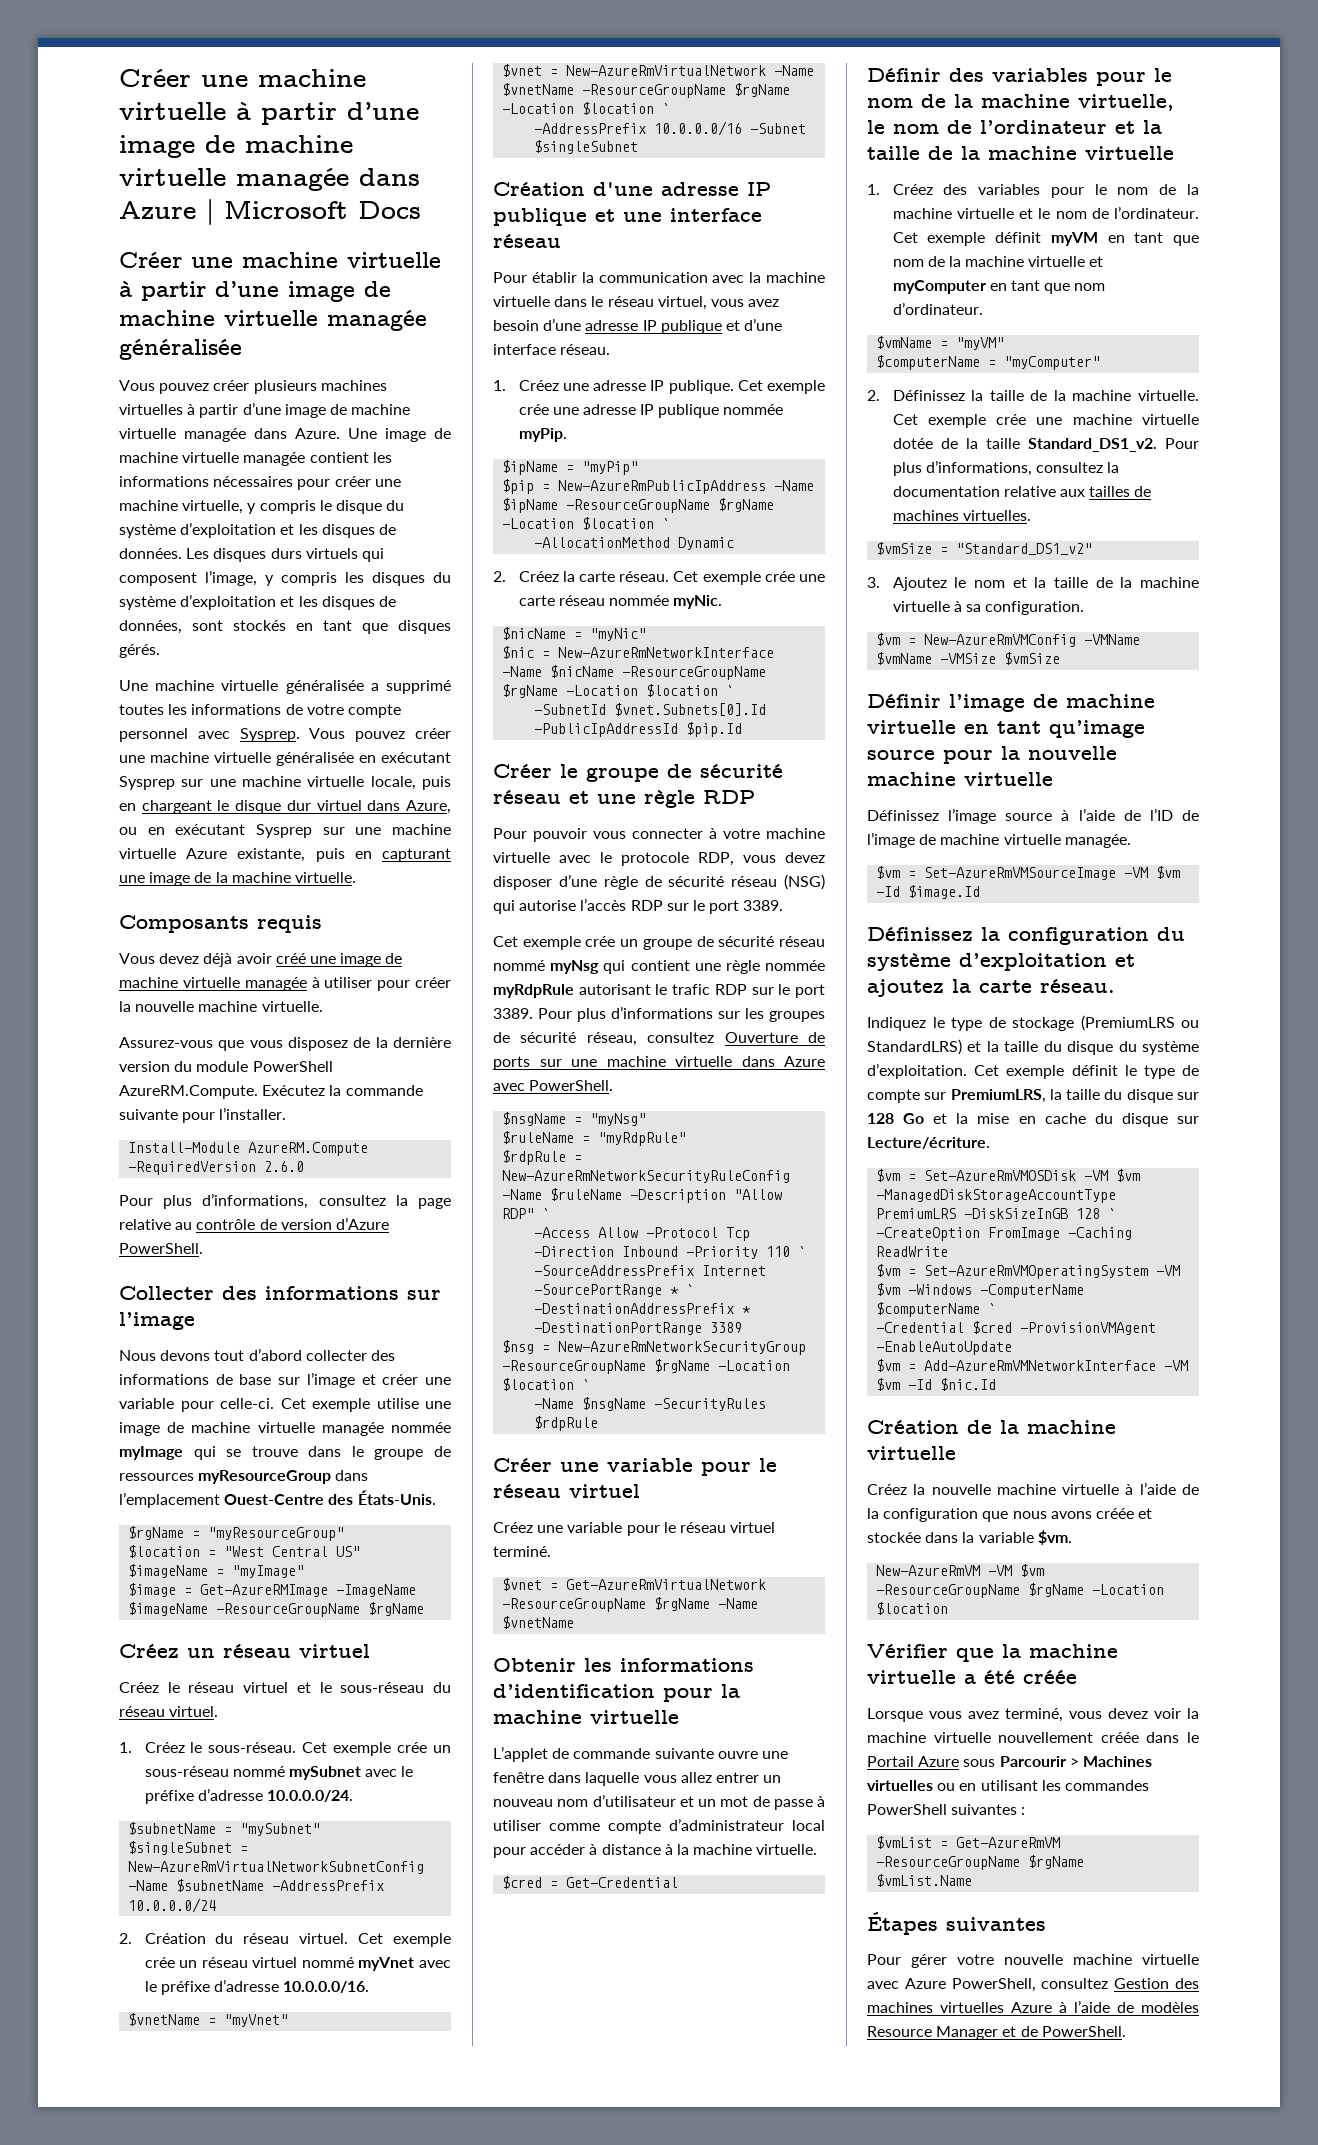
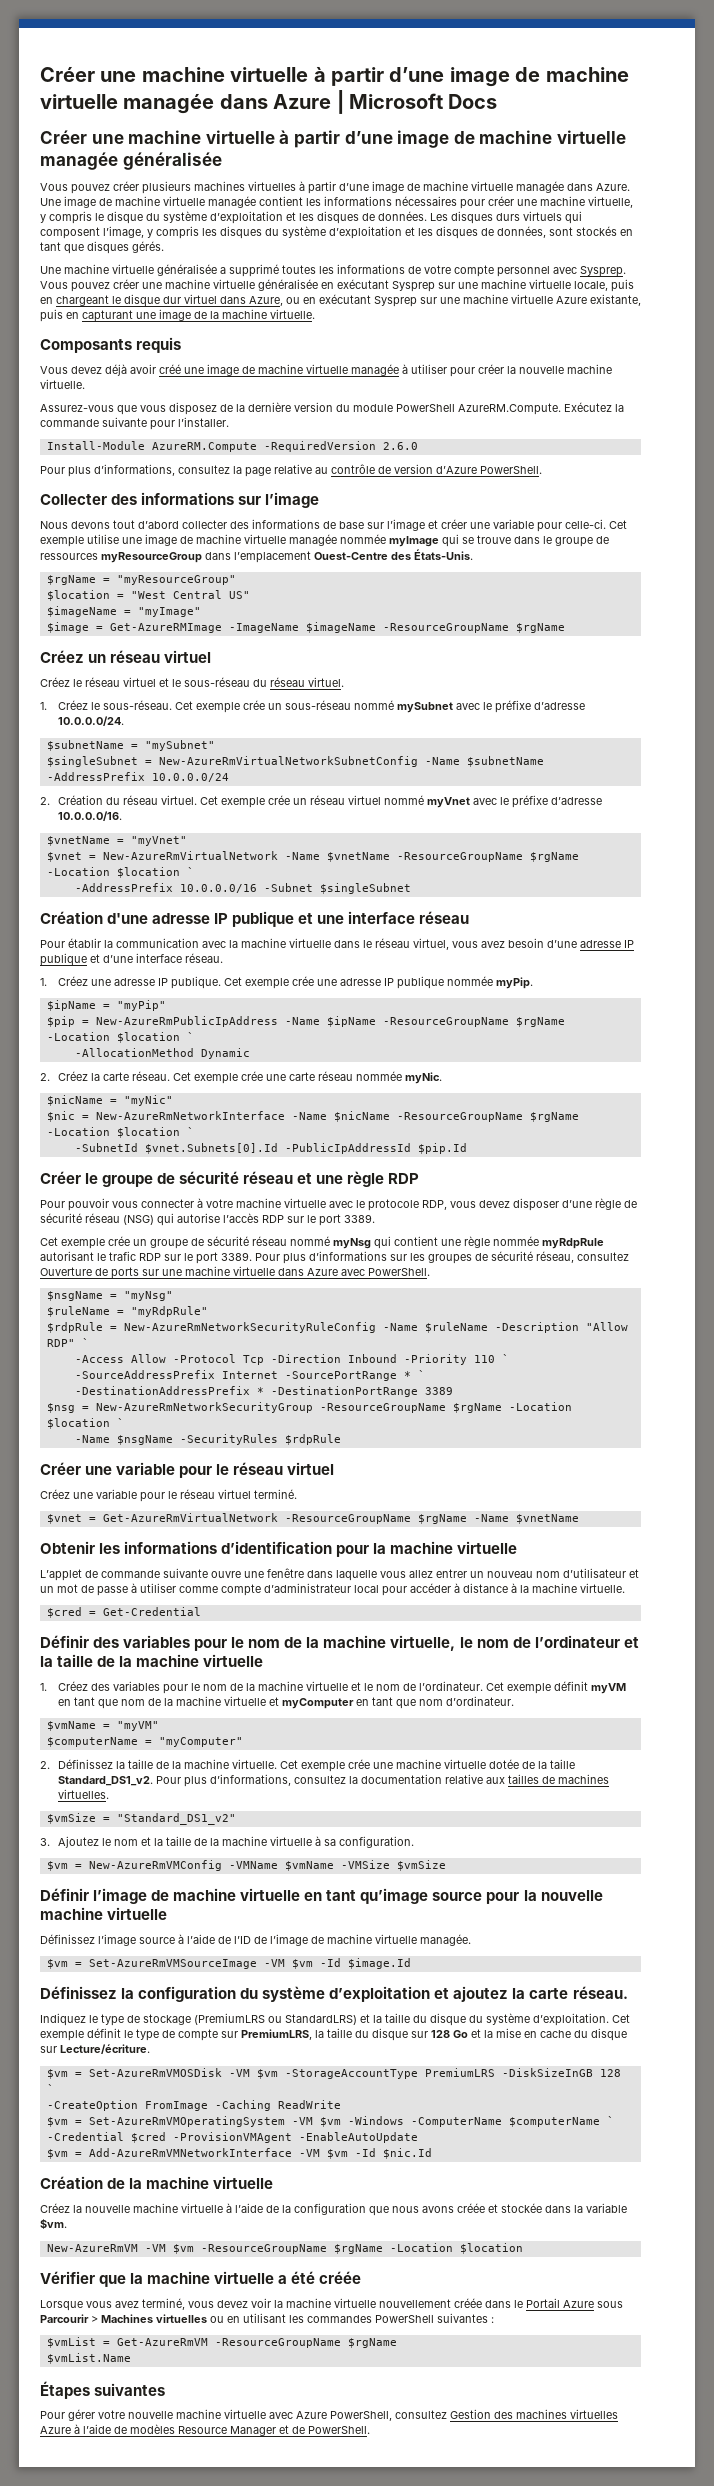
[876,1189,1117,1203] -ManagedDiskStorageAccountType -> [284,2069,418,2079] -StorageAccountType

